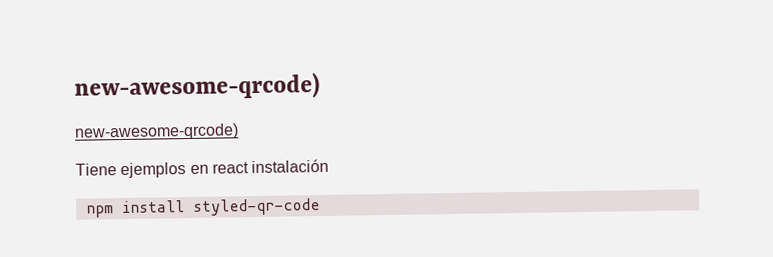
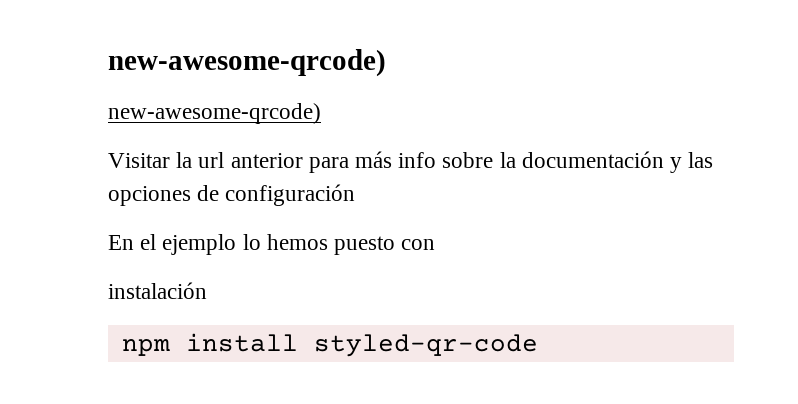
[75,162,249,179] Tiene ejemplos en react -> [108,151,714,173] [108,184,356,206] [108,234,436,255] Visitar la url anterior para más info sobre la documentación y las opciones de configuración // En el ejemplo lo hemos puesto con //

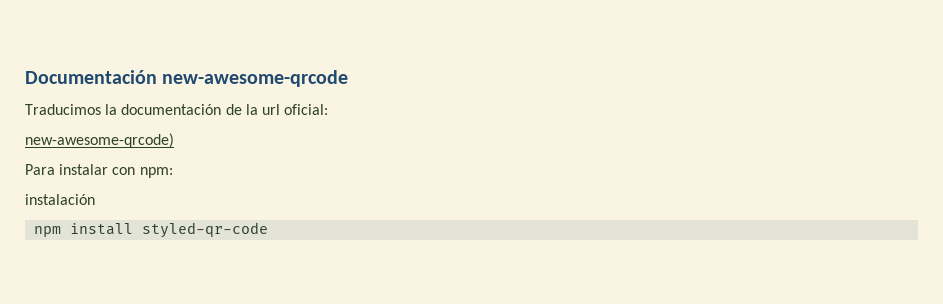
[108,49,386,77] [108,103,321,124] [108,151,714,173] [108,184,356,206] [108,234,396,255] new-awesome-qrcode) // new-awesome-qrcode) // Visitar la url anterior para más info sobre la documentación y las opciones de configuración // En el ejemplo lo hemos puesto -> [25,70,349,87] [25,104,329,115] [25,133,174,148] [25,164,109,175] Documentación new-awesome-qrcode // Traducimos la documentación de la url oficial: // new-awesome-qrcode) // Para instalar
(436, 244) none -> [139,167,173,178] npm:

